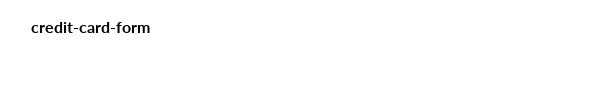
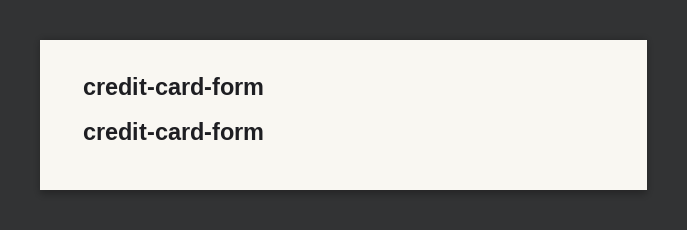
[31,22,150,33] credit-card-form -> [83,77,264,95] [83,122,264,140] credit-card-form // credit-card-form

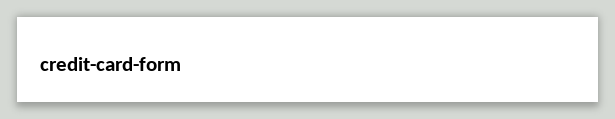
[83,77,264,95] [83,122,264,140] credit-card-form // credit-card-form -> [40,57,181,71] credit-card-form

